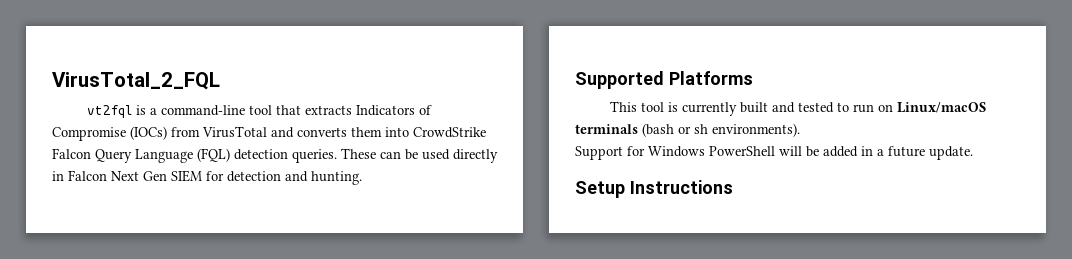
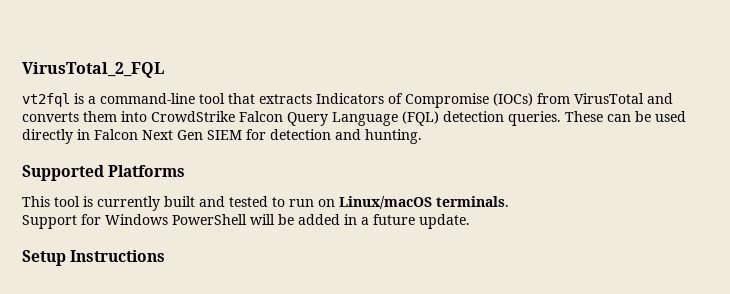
[575,123,800,137] terminals (bash or sh environments). -> [436,196,509,207] terminals.

